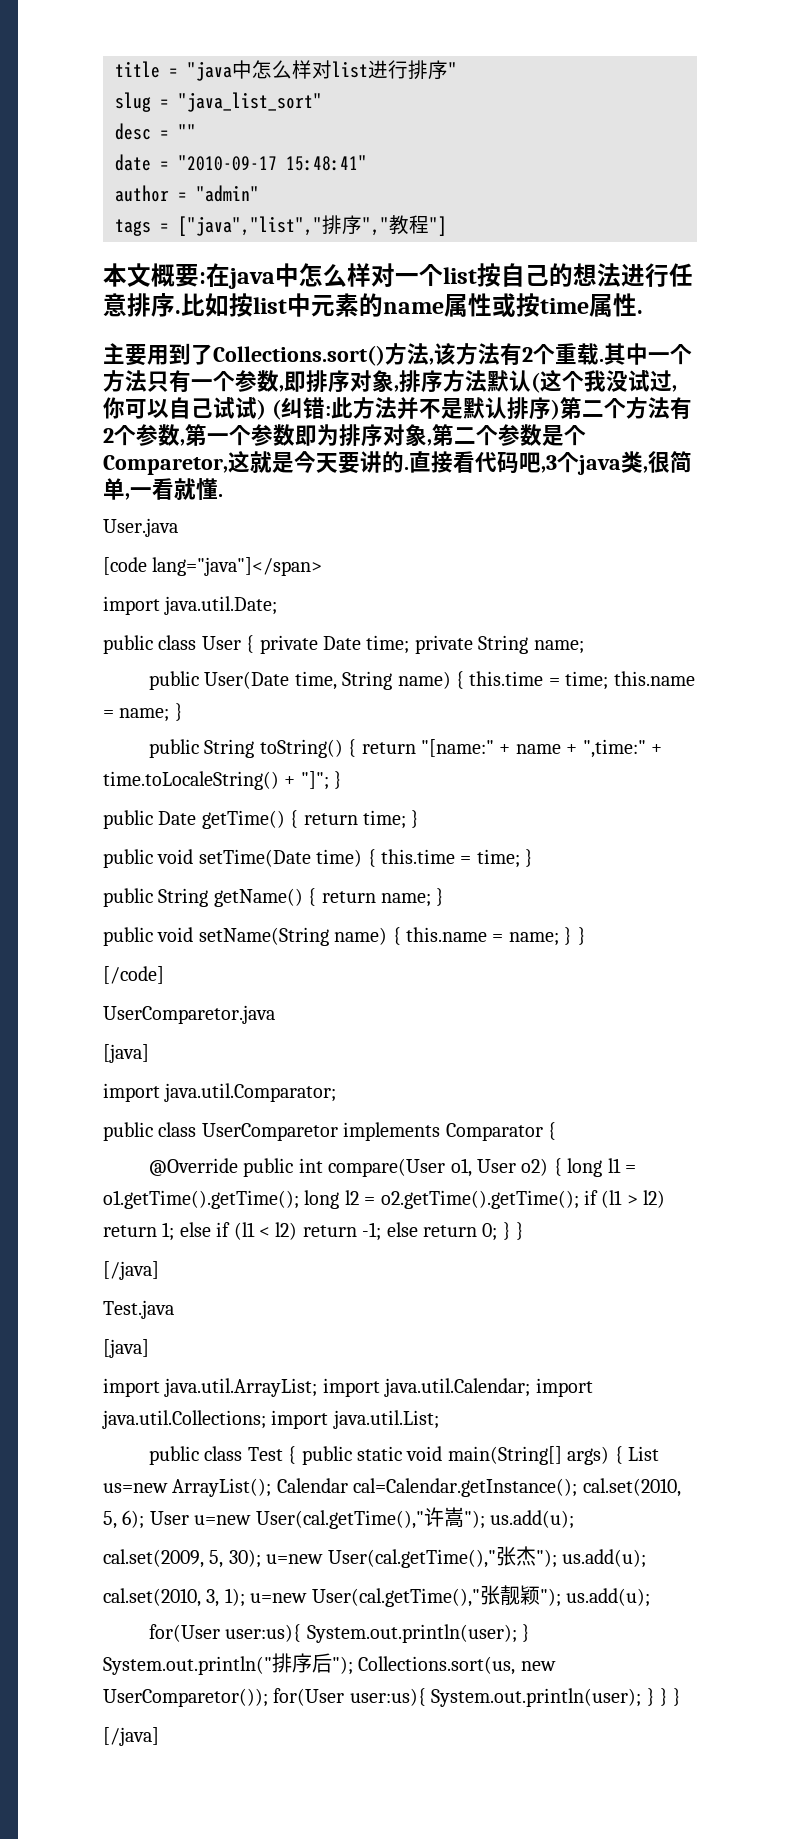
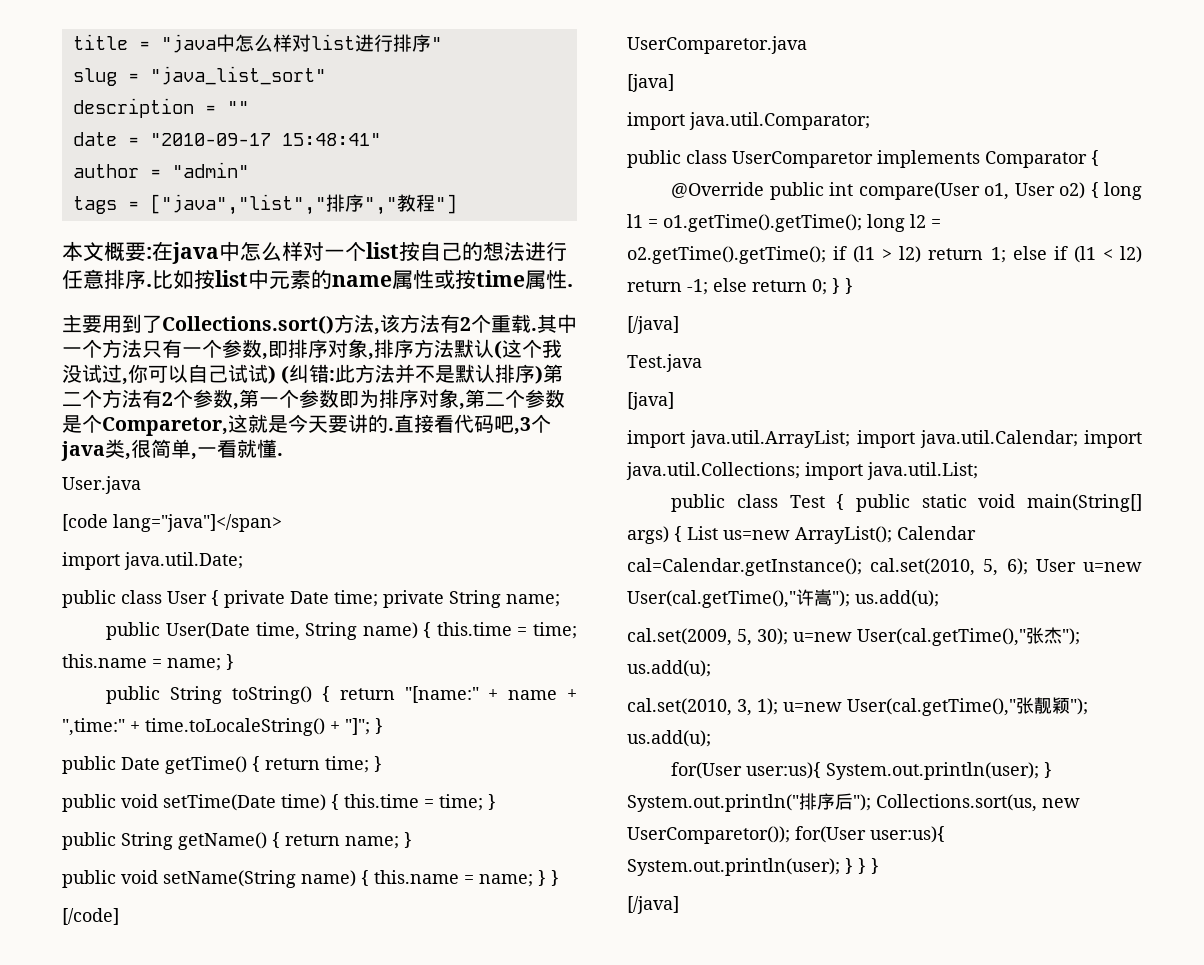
[115,123,151,140] desc -> [72,98,194,118] description

